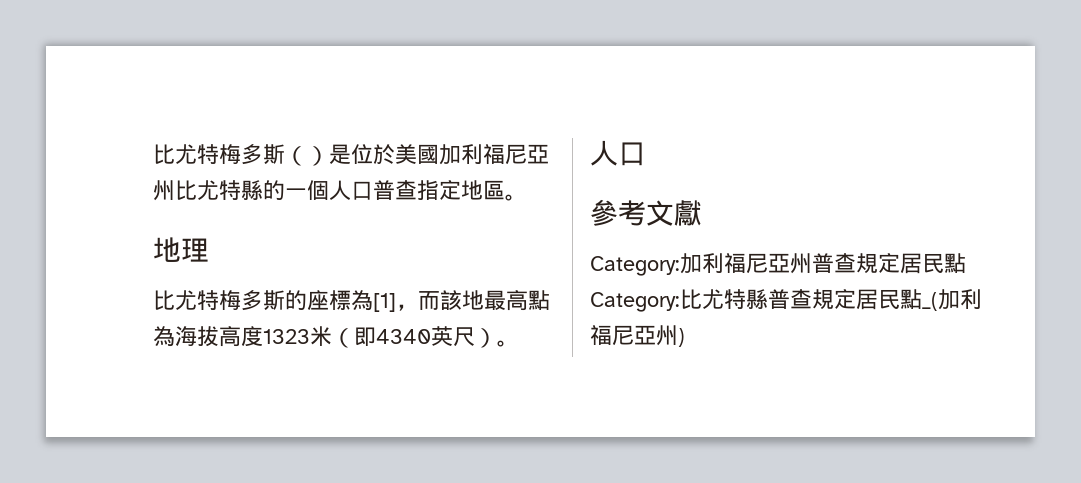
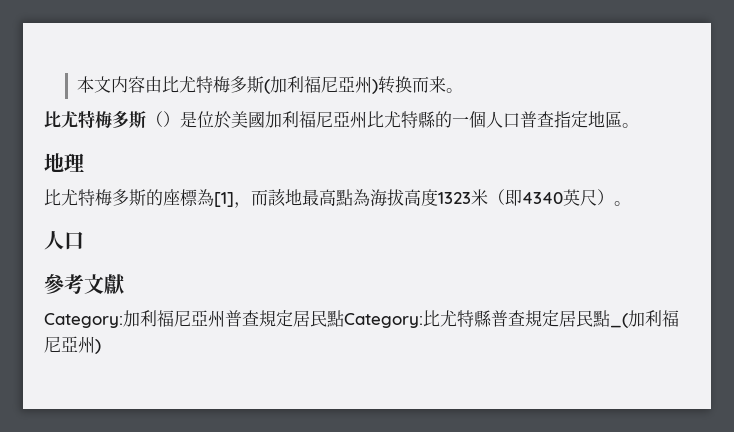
(153, 154) none -> [77,76,464,94] 本文内容由比尤特梅多斯(加利福尼亞州)转换而来。 //

